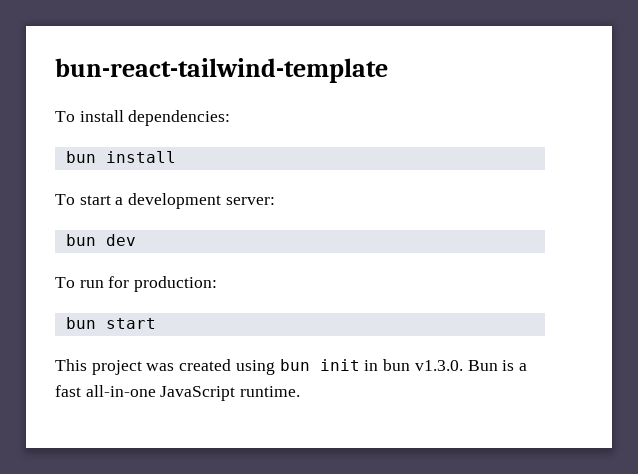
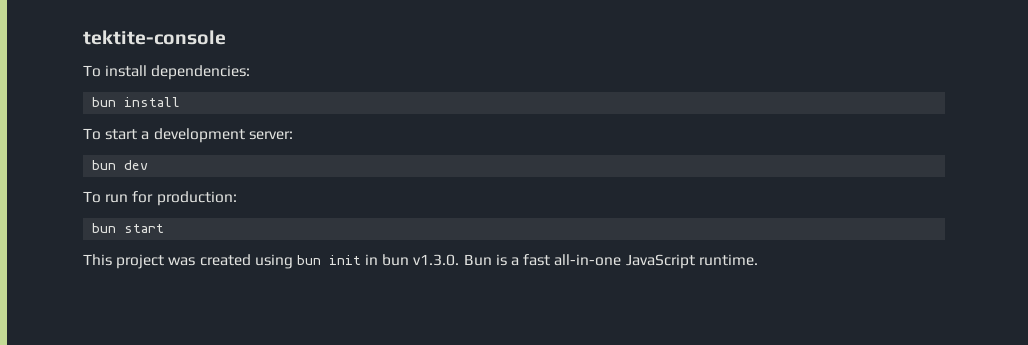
[55,58,388,83] bun-react-tailwind-template -> [83,30,226,45] tektite-console

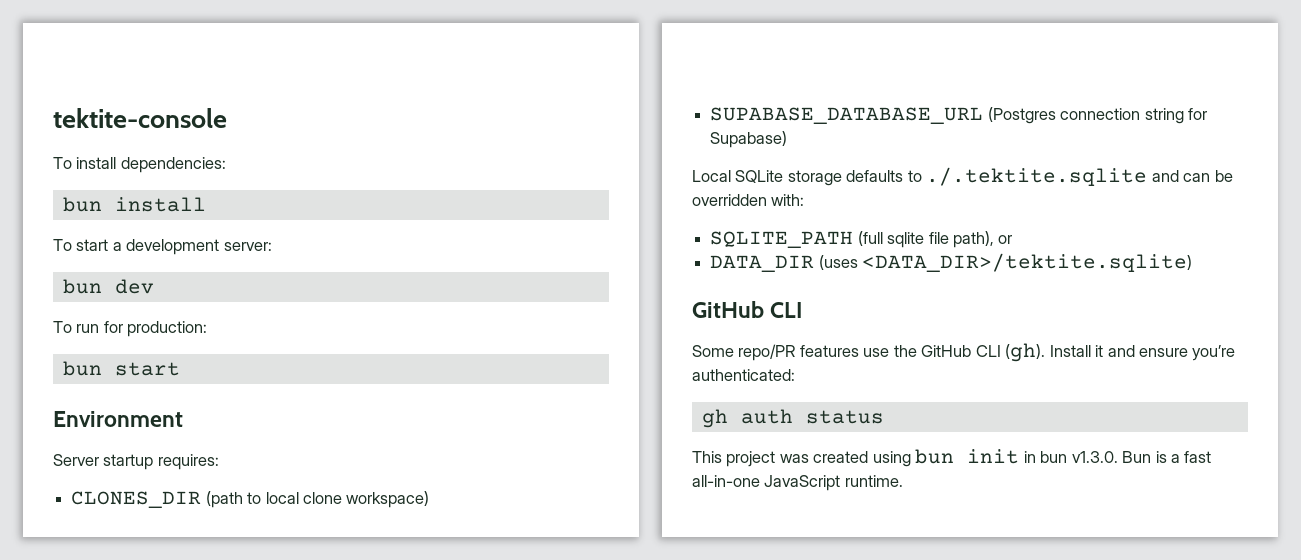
(165, 228) none -> [53,411,183,427] [53,454,219,470] [71,491,430,508] [710,107,1207,124] [710,131,788,148] [692,167,1233,186] [692,194,805,206] [710,231,1013,248] [710,253,1193,272] [692,301,803,318] [692,343,1236,362] [692,369,795,381] [701,409,884,428] // Environment // Server startup requires: // CLONES_DIR (path to local clone workspace) // SUPABASE_DATABASE_URL (Postgres connection string for Supabase) // Local SQLite storage defaults to ./.tektite.sqlite and can be overridden with: // SQLITE_PATH (full sqlite file path), or // DATA_DIR (uses <DATA_DIR>/tektite.sqlite) // GitHub CLI // Some repo/PR features use the GitHub CLI (gh). Install it and ensure you’re authenticated: // gh auth status

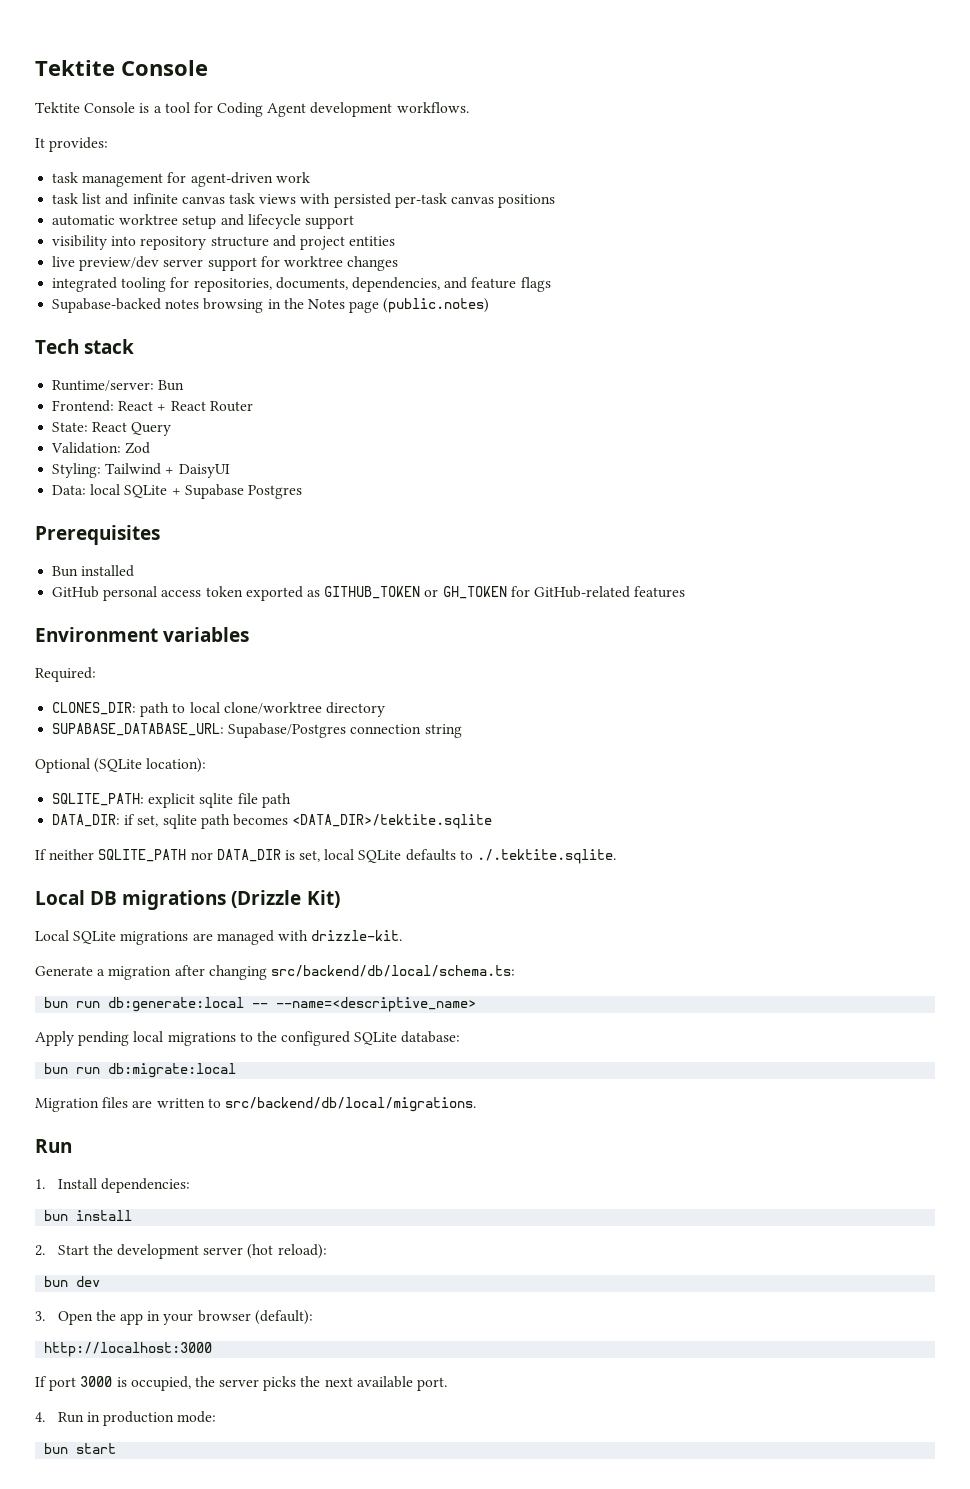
[53,108,227,128] [53,157,226,173] [62,197,206,212] [53,239,272,255] [62,279,154,294] [53,321,208,337] [62,361,180,376] [53,411,183,427] [53,454,219,470] [71,491,430,508] [710,107,1207,124] [710,131,788,148] [692,167,1233,186] [692,194,805,206] [710,231,1013,248] [710,253,1193,272] [692,301,803,318] [692,343,1236,362] [692,369,795,381] [701,409,884,428] [692,449,1212,467] [692,475,903,491] tektite-console // To install dependencies: // bun install // To start a development server: // bun dev // To run for production: // bun start // Environment // Server startup requires: // CLONES_DIR (path to local clone workspace) // SUPABASE_DATABASE_URL (Postgres connection string for Supabase) // Local SQLite storage defaults to ./.tektite.sqlite and can be overridden with: // SQLITE_PATH (full sqlite file path), or // DATA_DIR (uses <DATA_DIR>/tektite.sqlite) // GitHub CLI // Some repo/PR features use the GitHub CLI (gh). Install it and ensure you’re authenticated: // gh auth status // This project was created using bun init in bun v1.3.0. Bun is a fast all-in-one JavaScript runtime. -> [35,60,208,76] [35,102,469,117] [35,137,109,152] [52,172,310,187] [52,193,556,208] [52,214,354,229] [52,235,396,250] [52,256,399,271] [52,277,551,292] [52,298,490,313] [35,339,135,354] [52,380,185,391] [52,400,253,412] [52,422,172,436] [51,442,151,454] [52,463,230,478] [52,484,302,499] [35,525,160,545] [52,565,135,577] [52,586,686,601] [35,627,250,642] [35,667,96,682] [52,702,385,717] [52,723,462,738] [35,758,207,773] [52,793,291,808] [52,814,493,829] [35,849,617,864] [35,890,340,910] [35,930,403,945] [35,965,515,980] [44,997,477,1012] [35,1031,461,1046] [44,1063,237,1078] [35,1097,476,1112] [35,1139,72,1153] [35,1178,190,1193] [44,1210,133,1221] [35,1244,327,1259] [44,1276,101,1287] [35,1310,313,1325] [44,1342,213,1357] [35,1376,448,1391] [35,1411,217,1426] [44,1443,117,1454] Tektite Console // Tektite Console is a tool for Coding Agent development workflows. // It provides: // task management for agent-driven work // task list and infinite canvas task views with persisted per-task canvas positions // automatic worktree setup and lifecycle support // visibility into repository structure and project entities // live preview/dev server support for worktree changes // integrated tooling for repositories, documents, dependencies, and feature flags // Supabase-backed notes browsing in the Notes page (public.notes) // Tech stack // Runtime/server: Bun // Frontend: React + React Router // State: React Query // Validation: Zod // Styling: Tailwind + DaisyUI // Data: local SQLite + Supabase Postgres // Prerequisites // Bun installed // GitHub personal access token exported as GITHUB_TOKEN or GH_TOKEN for GitHub-related features // Environment variables // Required: // CLONES_DIR: path to local clone/worktree directory // SUPABASE_DATABASE_URL: Supabase/Postgres connection string // Optional (SQLite location): // SQLITE_PATH: explicit sqlite file path // DATA_DIR: if set, sqlite path becomes <DATA_DIR>/tektite.sqlite // If neither SQLITE_PATH nor DATA_DIR is set, local SQLite defaults to ./.tektite.sqlite. // Local DB migrations (Drizzle Kit) // Local SQLite migrations are managed with drizzle-kit. // Generate a migration after changing src/backend/db/local/schema.ts: // bun run db:generate:local -- --name=<descriptive_name> // Apply pending local migrations to the configured SQLite database: // bun run db:migrate:local // Migration files are written to src/backend/db/local/migrations. // Run // 1. Install dependencies: // bun install // 2. Start the development server (hot reload): // bun dev // 3. Open the app in your browser (default): // http://localhost:3000 // If port 3000 is occupied, the server picks the next available port. // 4. Run in production mode: // bun start

